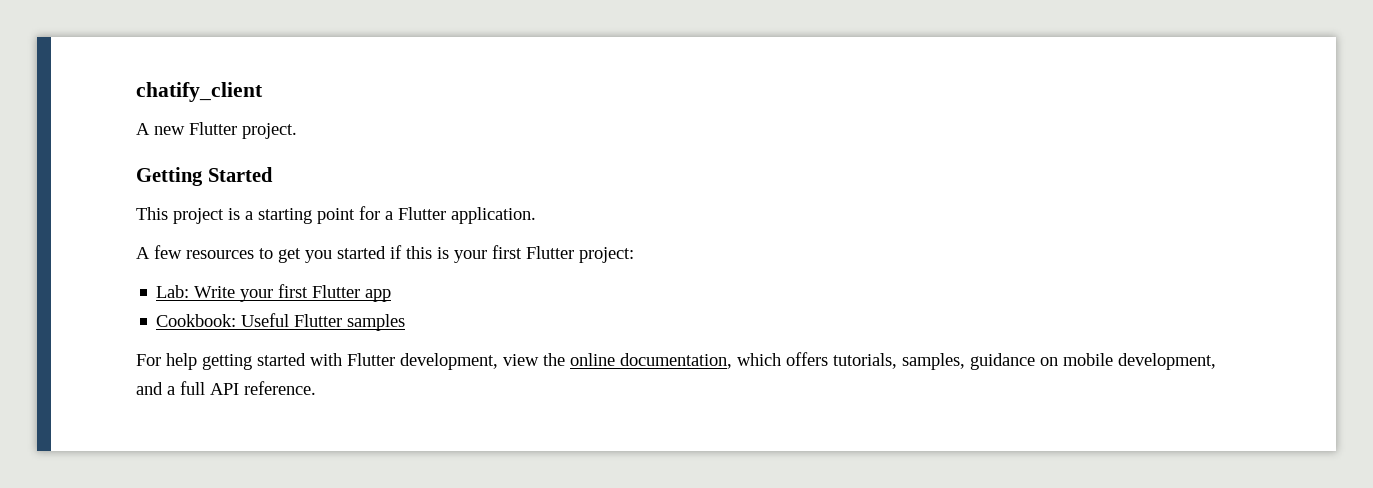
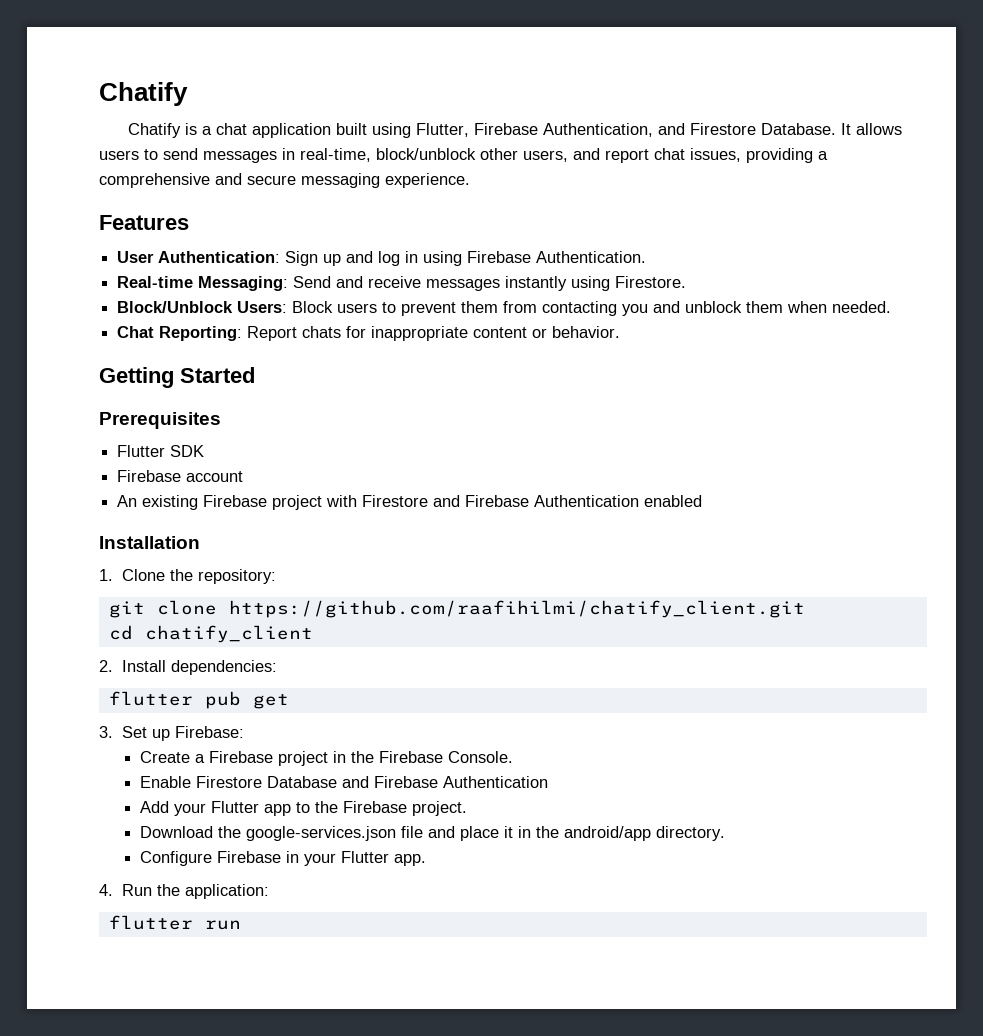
[136,82,263,102] [136,122,297,139] [136,167,273,186] [136,206,536,224] [136,245,634,263] [156,284,392,302] [156,313,406,331] [136,352,1216,370] [136,381,316,395] chatify_client // A new Flutter project. // Getting Started // This project is a starting point for a Flutter application. // A few resources to get you started if this is your first Flutter project: // Lab: Write your first Flutter app // Cookbook: Useful Flutter samples // For help getting started with Flutter development, view the online documentation, which offers tutorials, samples, guidance on mobile development, and a full API reference. -> [99,82,188,106] [127,123,902,138] [99,148,828,163] [99,173,470,188] [99,215,189,230] [117,251,647,266] [117,276,687,291] [117,301,892,316] [117,326,621,341] [99,367,255,388] [99,412,221,429] [117,445,205,457] [117,470,244,482] [117,495,703,510] [99,536,200,549] [99,569,276,584] [108,600,805,618] [108,625,313,643] [99,660,277,675] [108,691,289,709] [99,726,244,741] [139,751,513,766] [139,776,548,788] [139,801,467,816] [139,826,725,841] [139,851,426,866] [99,884,269,899] [108,915,241,930] Chatify // Chatify is a chat application built using Flutter, Firebase Authentication, and Firestore Database. It allows users to send messages in real-time, block/unblock other users, and report chat issues, providing a comprehensive and secure messaging experience. // Features // User Authentication: Sign up and log in using Firebase Authentication. // Real-time Messaging: Send and receive messages instantly using Firestore. // Block/Unblock Users: Block users to prevent them from contacting you and unblock them when needed. // Chat Reporting: Report chats for inappropriate content or behavior. // Getting Started // Prerequisites // Flutter SDK // Firebase account // An existing Firebase project with Firestore and Firebase Authentication enabled // Installation // 1. Clone the repository: // git clone https://github.com/raafihilmi/chatify_client.git // cd chatify_client // 2. Install dependencies: // flutter pub get // 3. Set up Firebase: // Create a Firebase project in the Firebase Console. // Enable Firestore Database and Firebase Authentication // Add your Flutter app to the Firebase project. // Download the google-services.json file and place it in the android/app directory. // Configure Firebase in your Flutter app. // 4. Run the application: // flutter run

